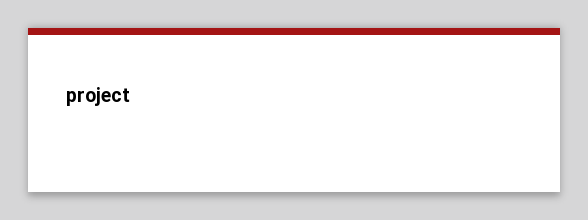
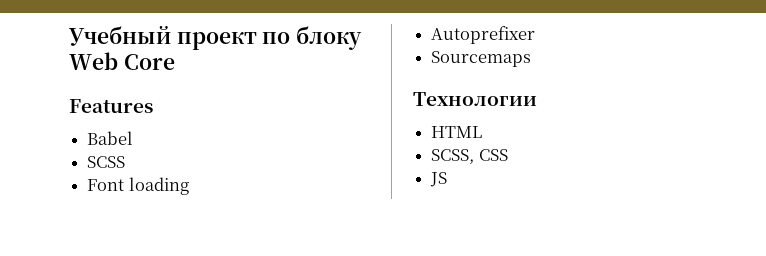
[66,87,130,106] project -> [69,25,363,50] [69,52,175,70] [69,99,153,113] [87,131,134,145] [87,156,126,168] [87,177,189,195] [431,26,536,44] [431,51,532,67] [413,92,537,106] [431,126,483,138] [431,149,508,164] [430,172,448,187] Учебный проект по блоку Web Core // Features // Babel // SCSS // Font loading // Autoprefixer // Sourcemaps // Технологии // HTML // SCSS, CSS // JS

